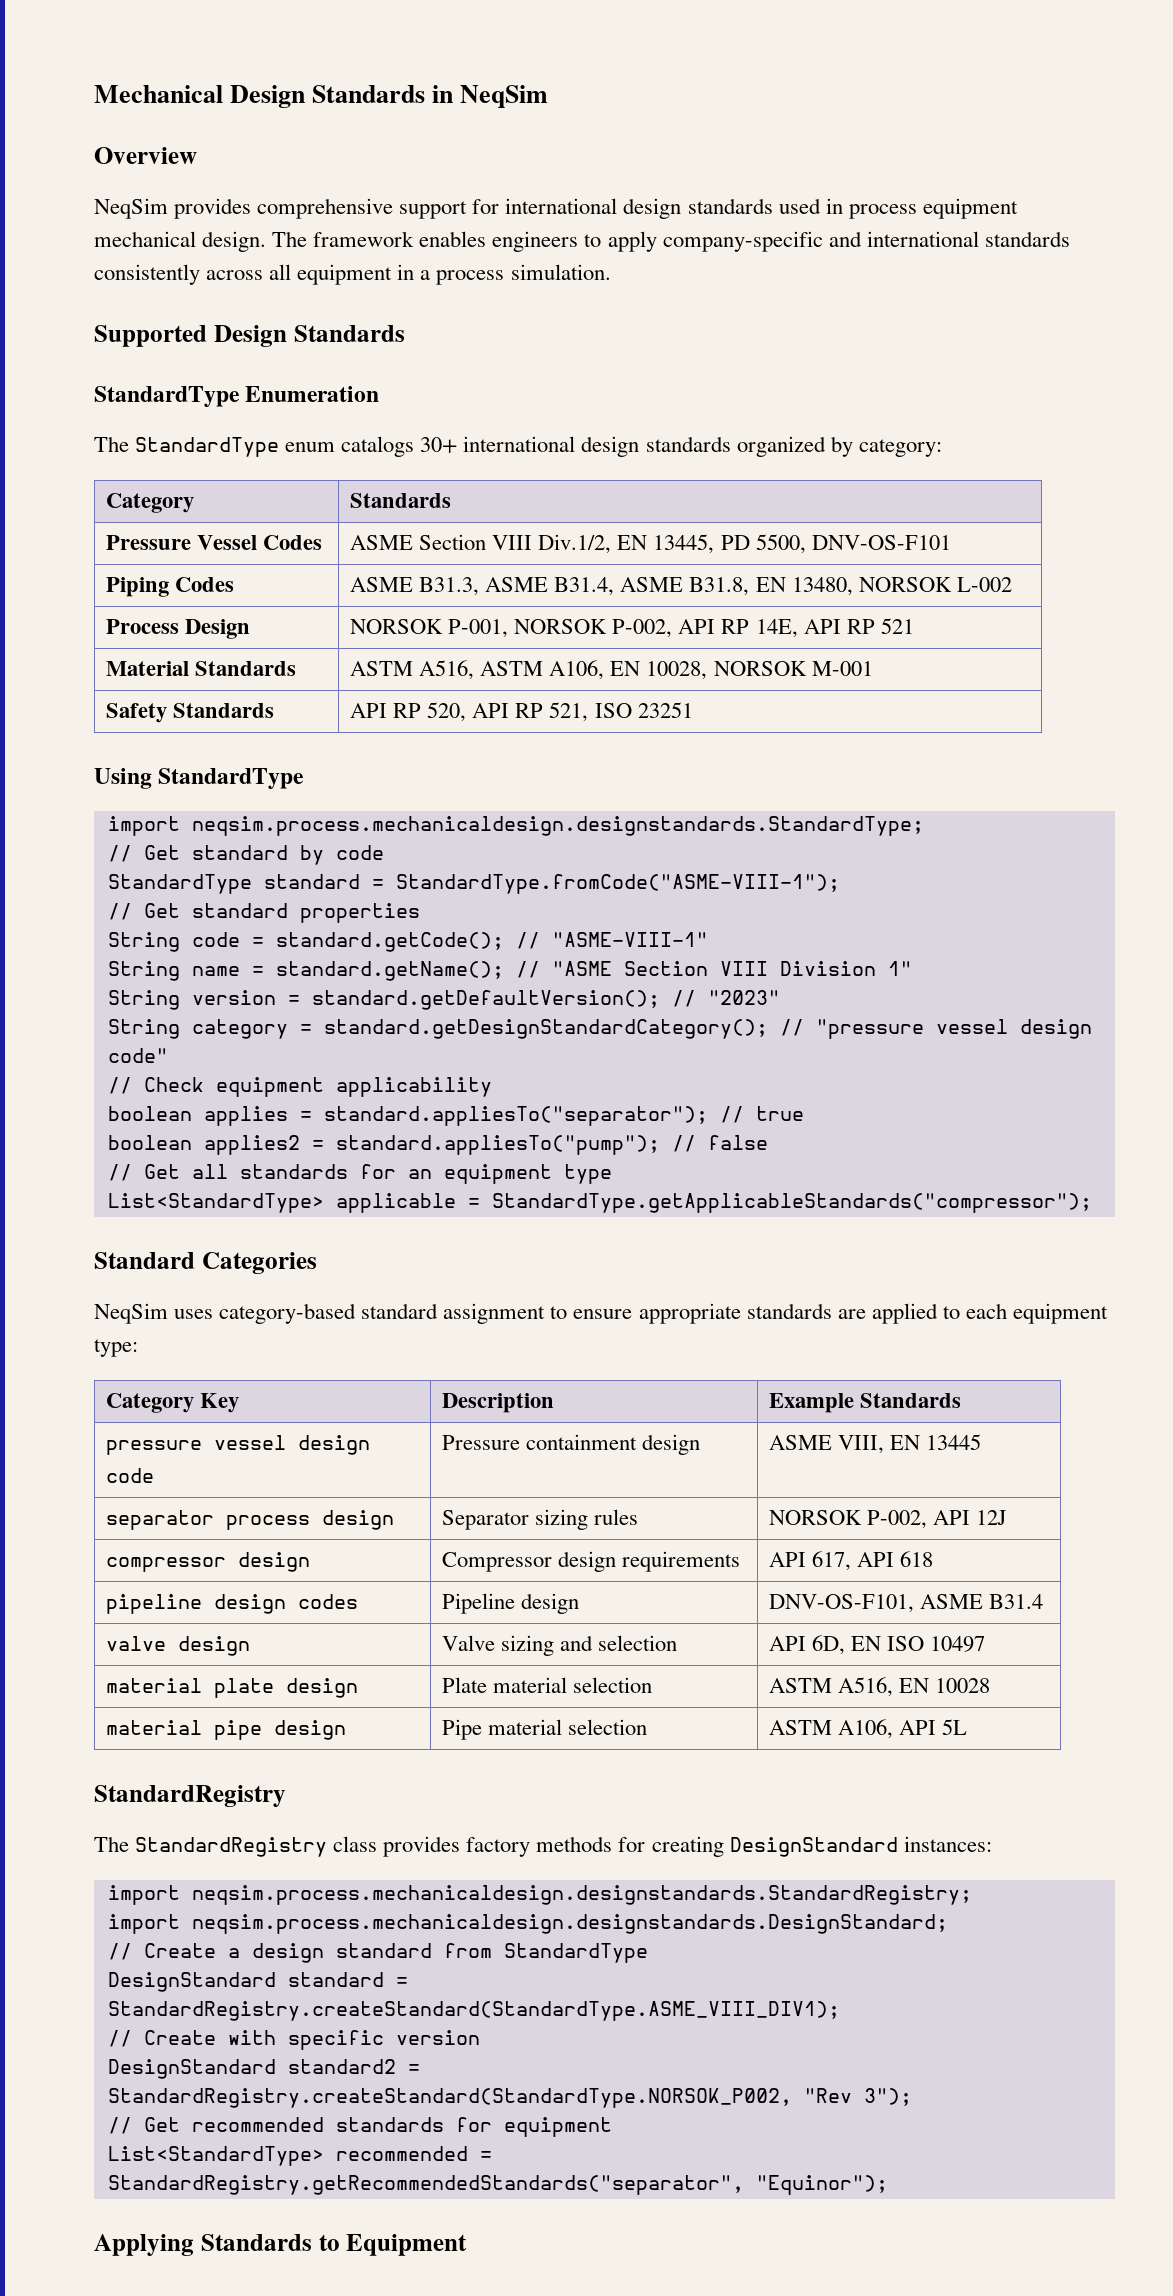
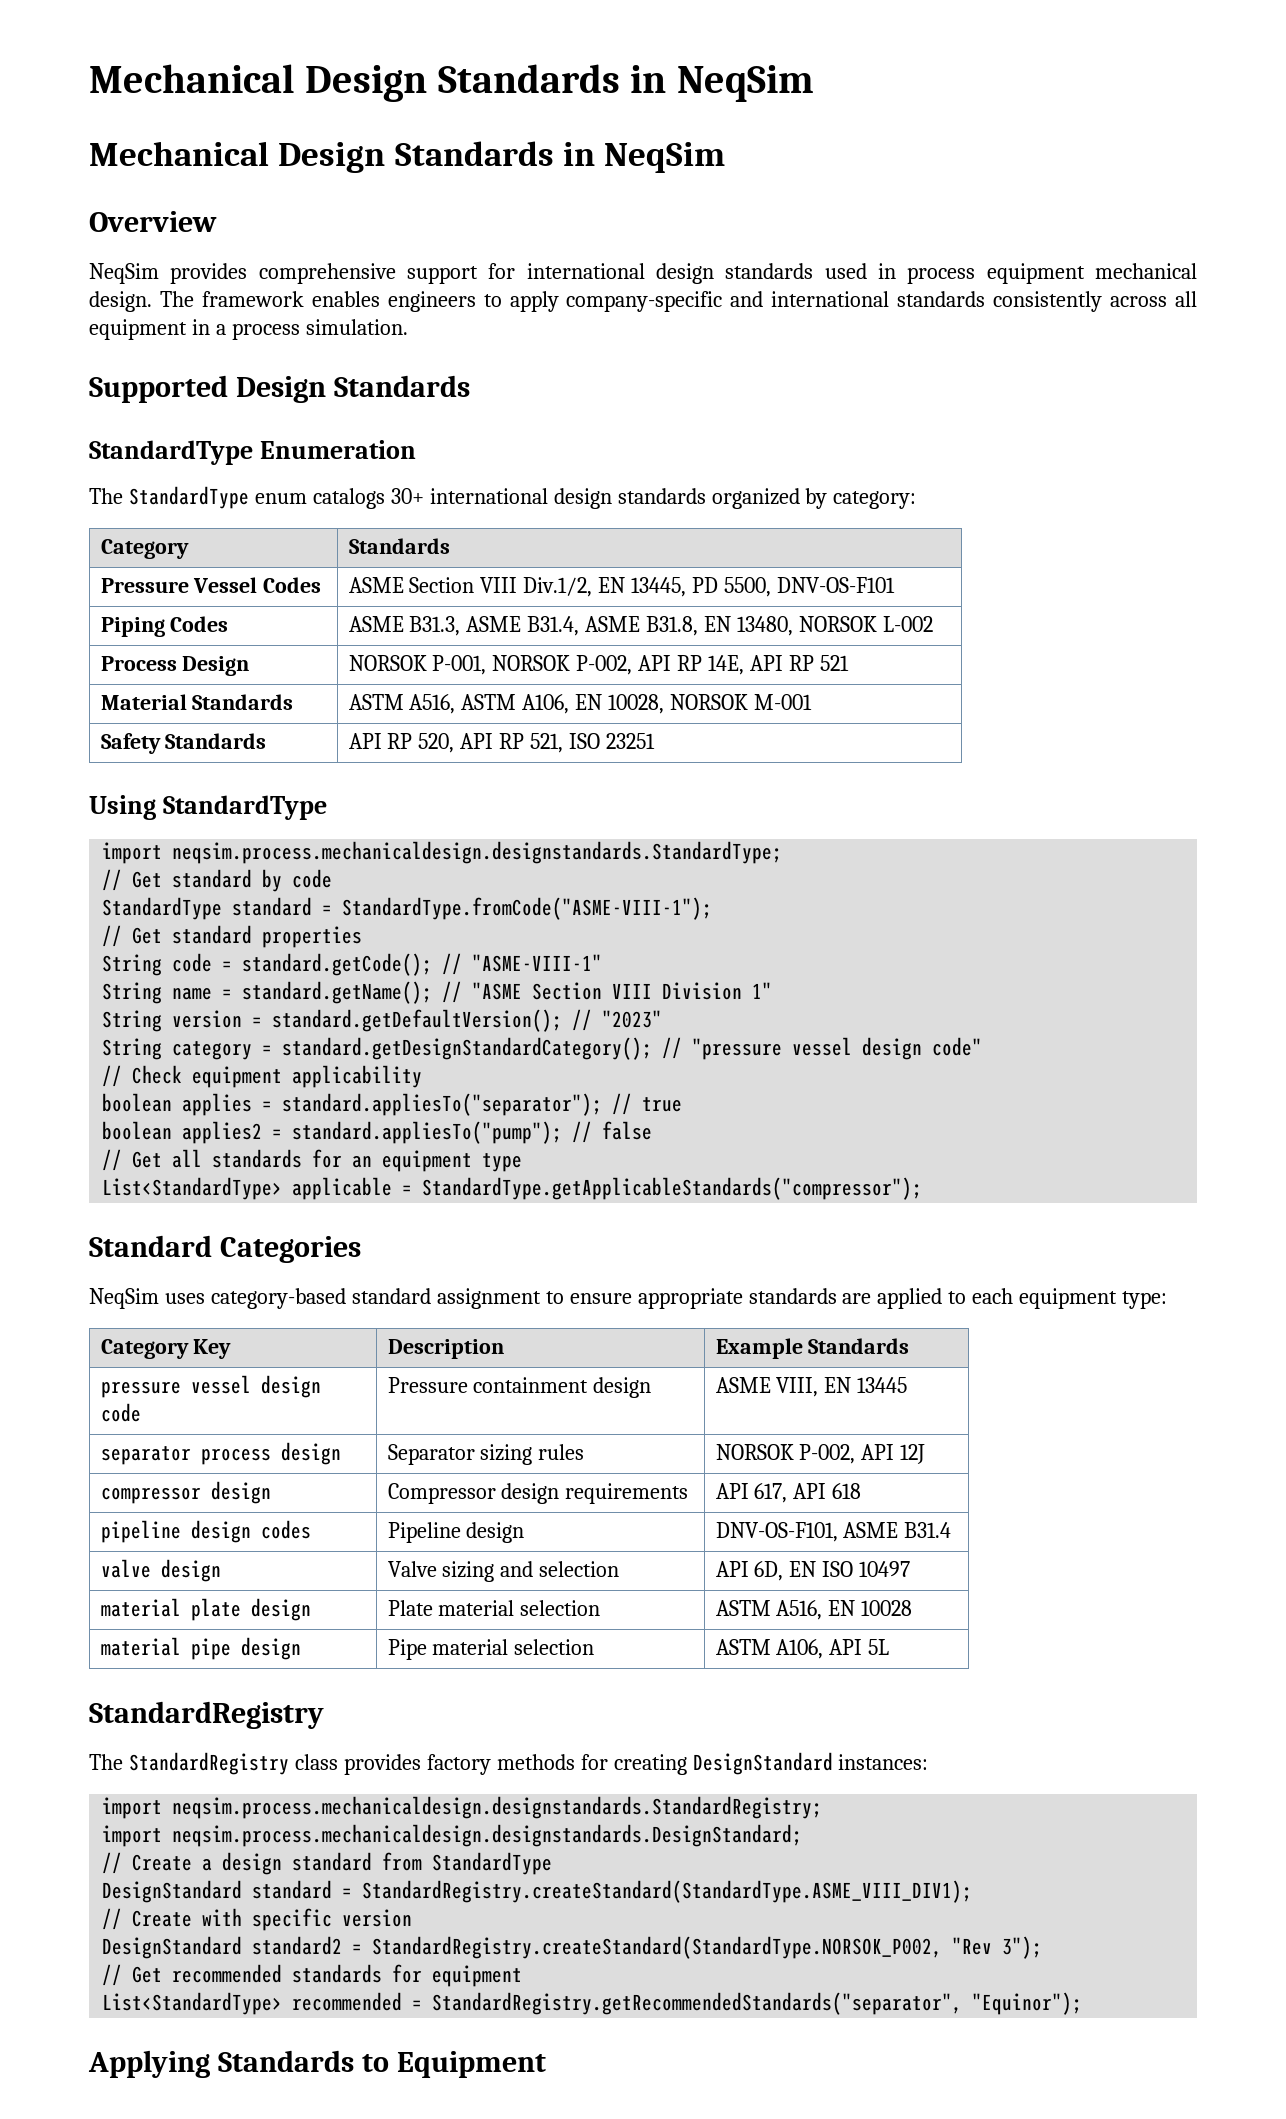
[94,85,549,108] Mechanical Design Standards in NeqSim -> [89,64,815,102] [89,141,726,173] Mechanical Design Standards in NeqSim // Mechanical Design Standards in NeqSim

